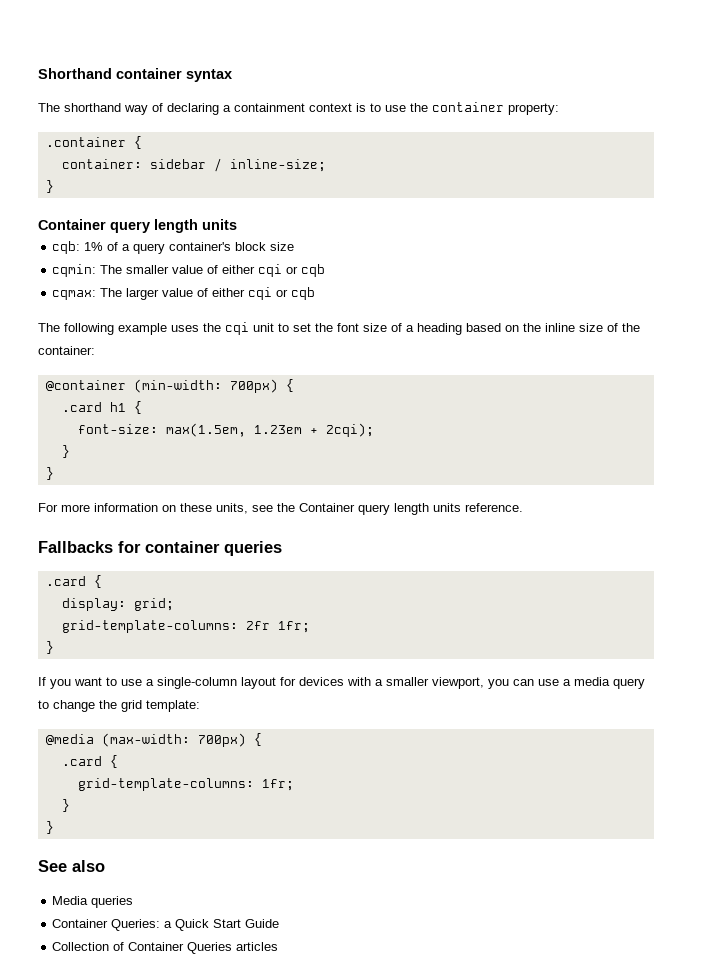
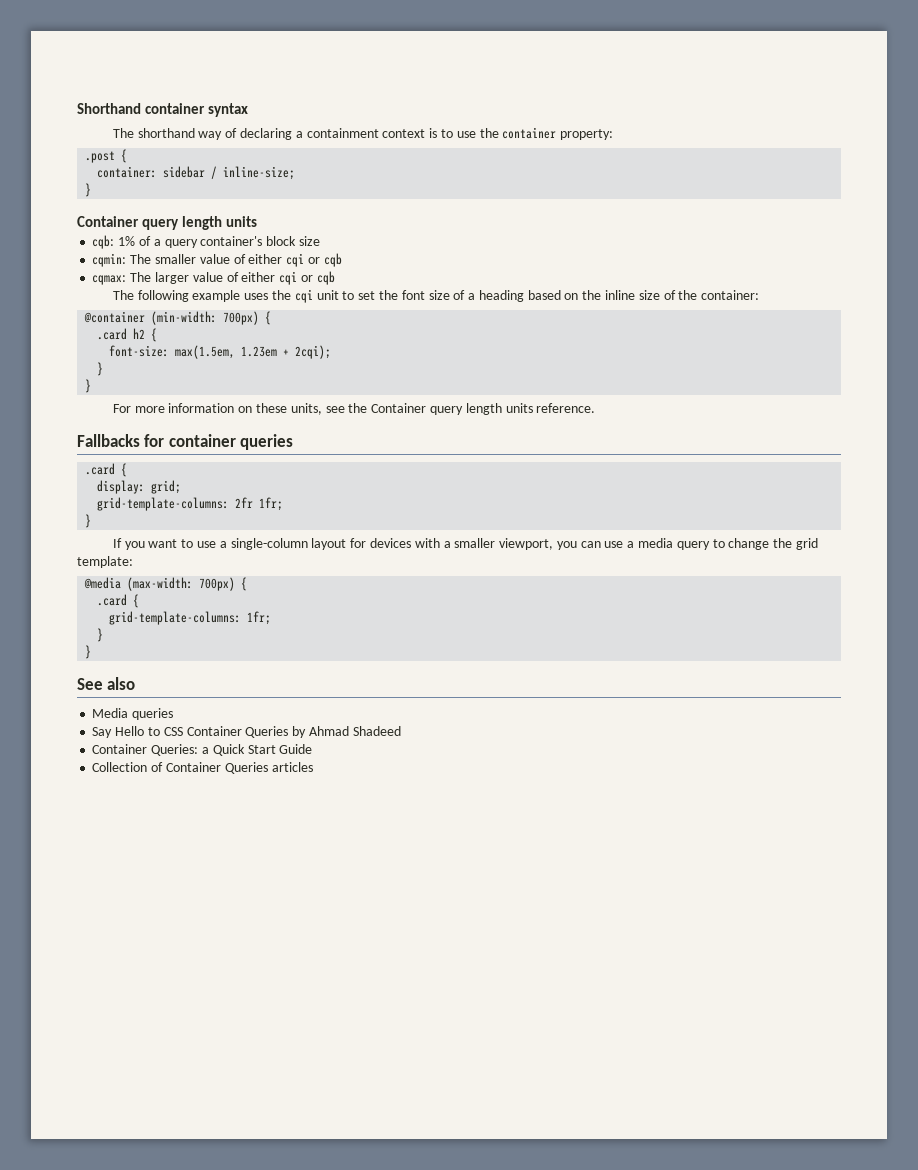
[45,137,126,147] .container -> [85,151,116,163] .post
[109,402,126,412] h1 -> [133,328,146,339] h2
(134, 902) none -> [92,726,401,738] // Say Hello to CSS Container Queries by Ahmad Shadeed

